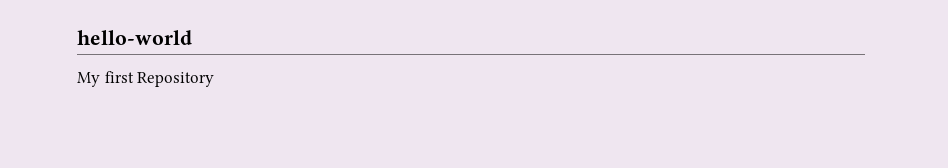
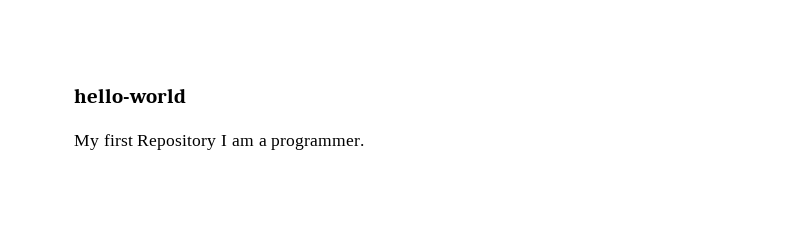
(215, 79) none -> [221,135,365,150] I am a programmer.

